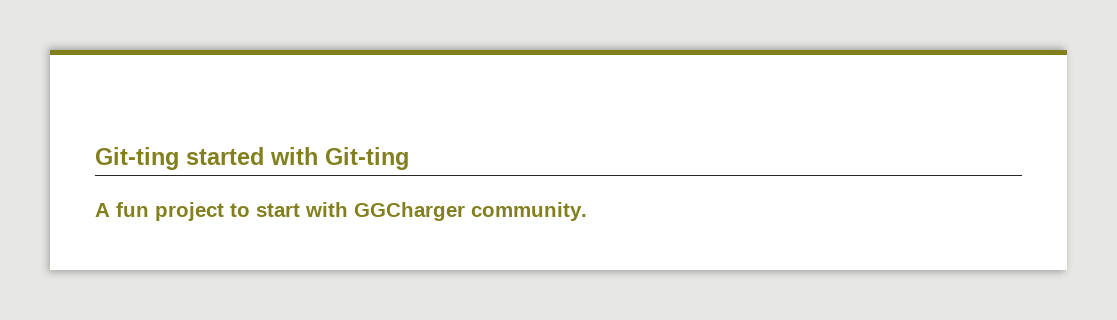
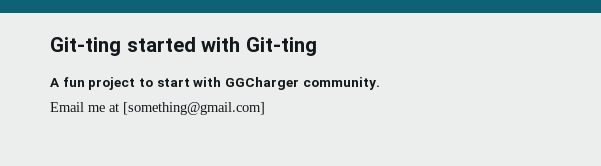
(587, 211) none -> [50,102,265,115] // Email me at [something@gmail.com]

